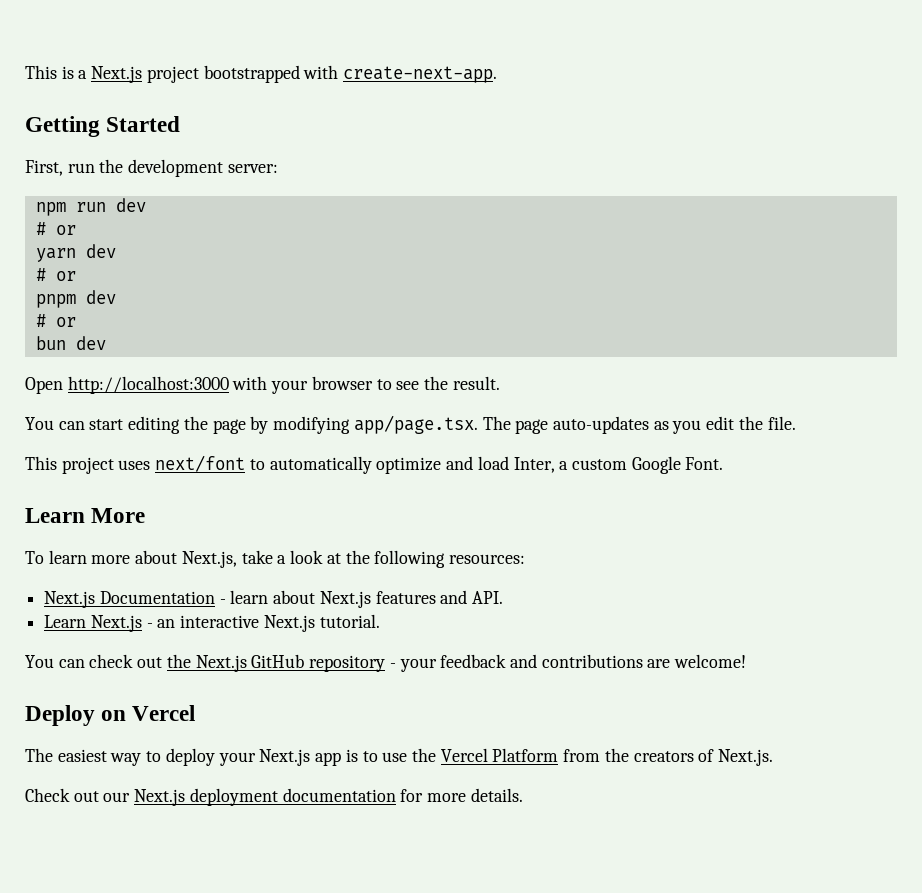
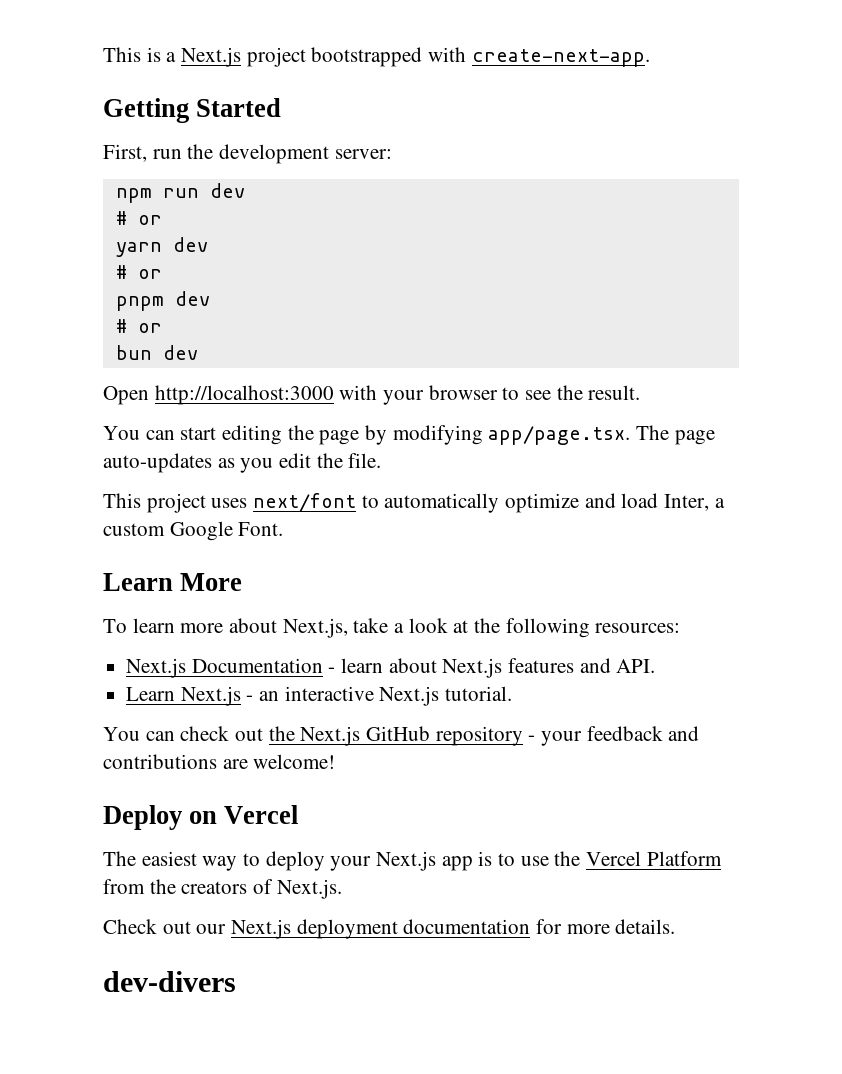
(523, 795) none -> [103,971,236,992] // dev-divers

